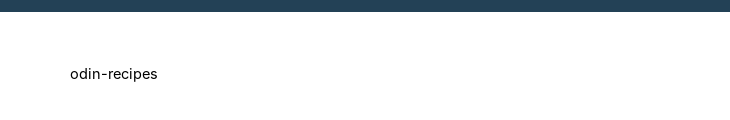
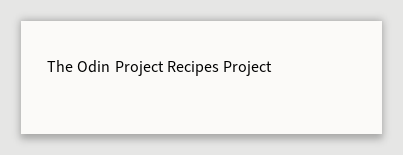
[70,68,158,82] odin-recipes -> [47,60,273,76] The Odin Project Recipes Project

